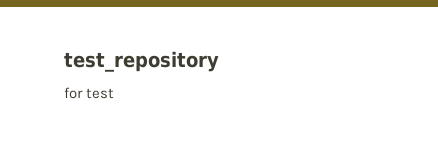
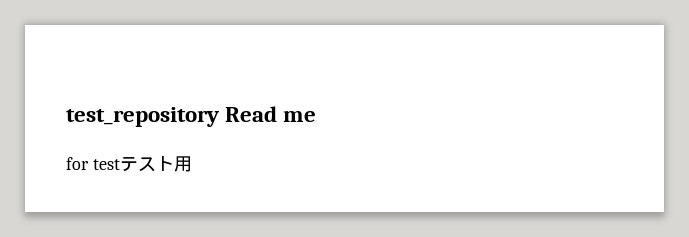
(219, 61) none -> [225,106,317,122] Read me
(115, 93) none -> [119,156,192,172] テスト用

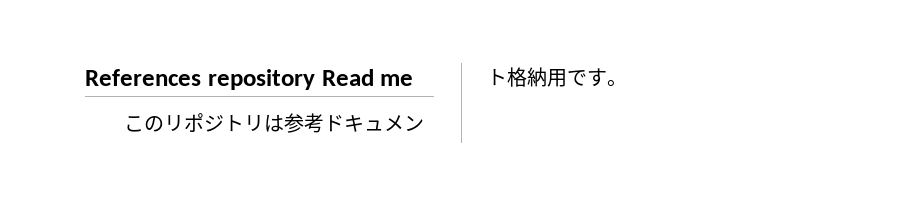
[66,107,219,127] test_repository -> [85,69,315,90] References repository
[66,156,192,172] for testテスト用 -> [124,113,425,133] [487,67,627,87] このリポジトリは参考ドキュメント格納用です。

